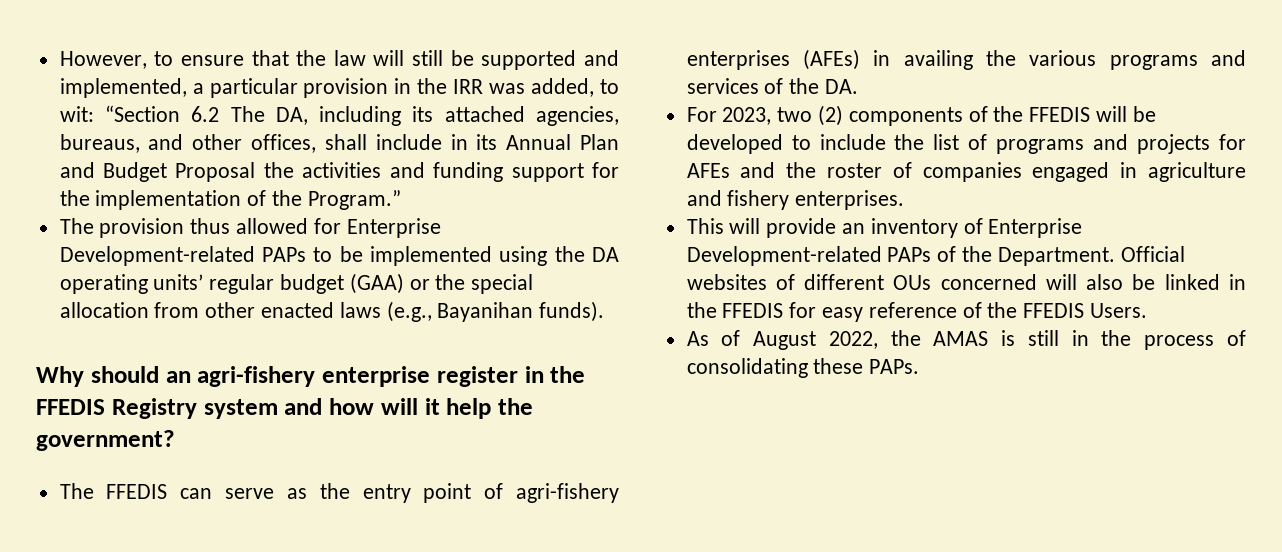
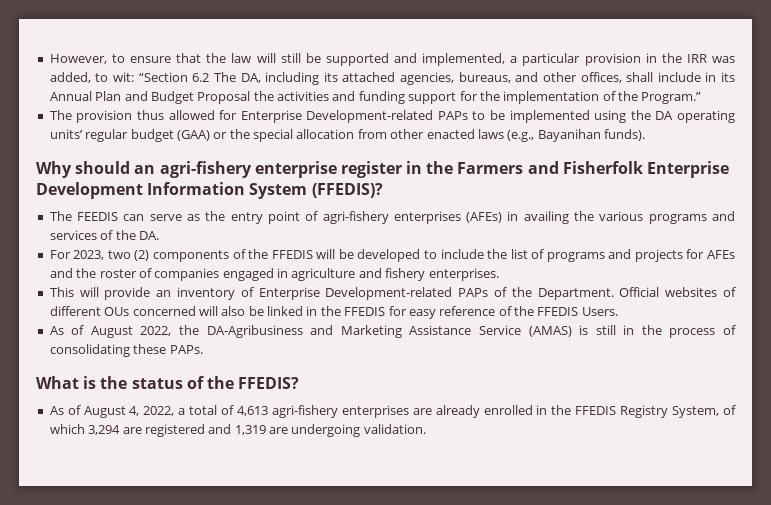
[36,398,533,419] [36,430,175,451] [59,483,168,499] FFEDIS Registry system and how will it help the government? // The FFEDIS -> [457,161,730,178] [36,182,383,199] [49,211,119,221] Farmers and Fisherfolk Enterprise Development Information System (FFEDIS)? // The FEEDIS
[933,331,989,346] AMAS -> [206,325,572,338] DA-Agribusiness and Marketing Assistance Service (AMAS)
(920, 366) none -> [36,376,300,389] [49,405,736,418] [49,424,426,437] // What is the status of the FFEDIS? // As of August 4, 2022, a total of 4,613 agri-fishery enterprises are already enrolled in the FFEDIS Registry System, of which 3,294 are registered and 1,319 are undergoing validation.

